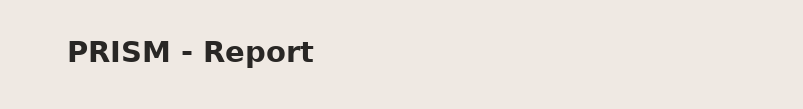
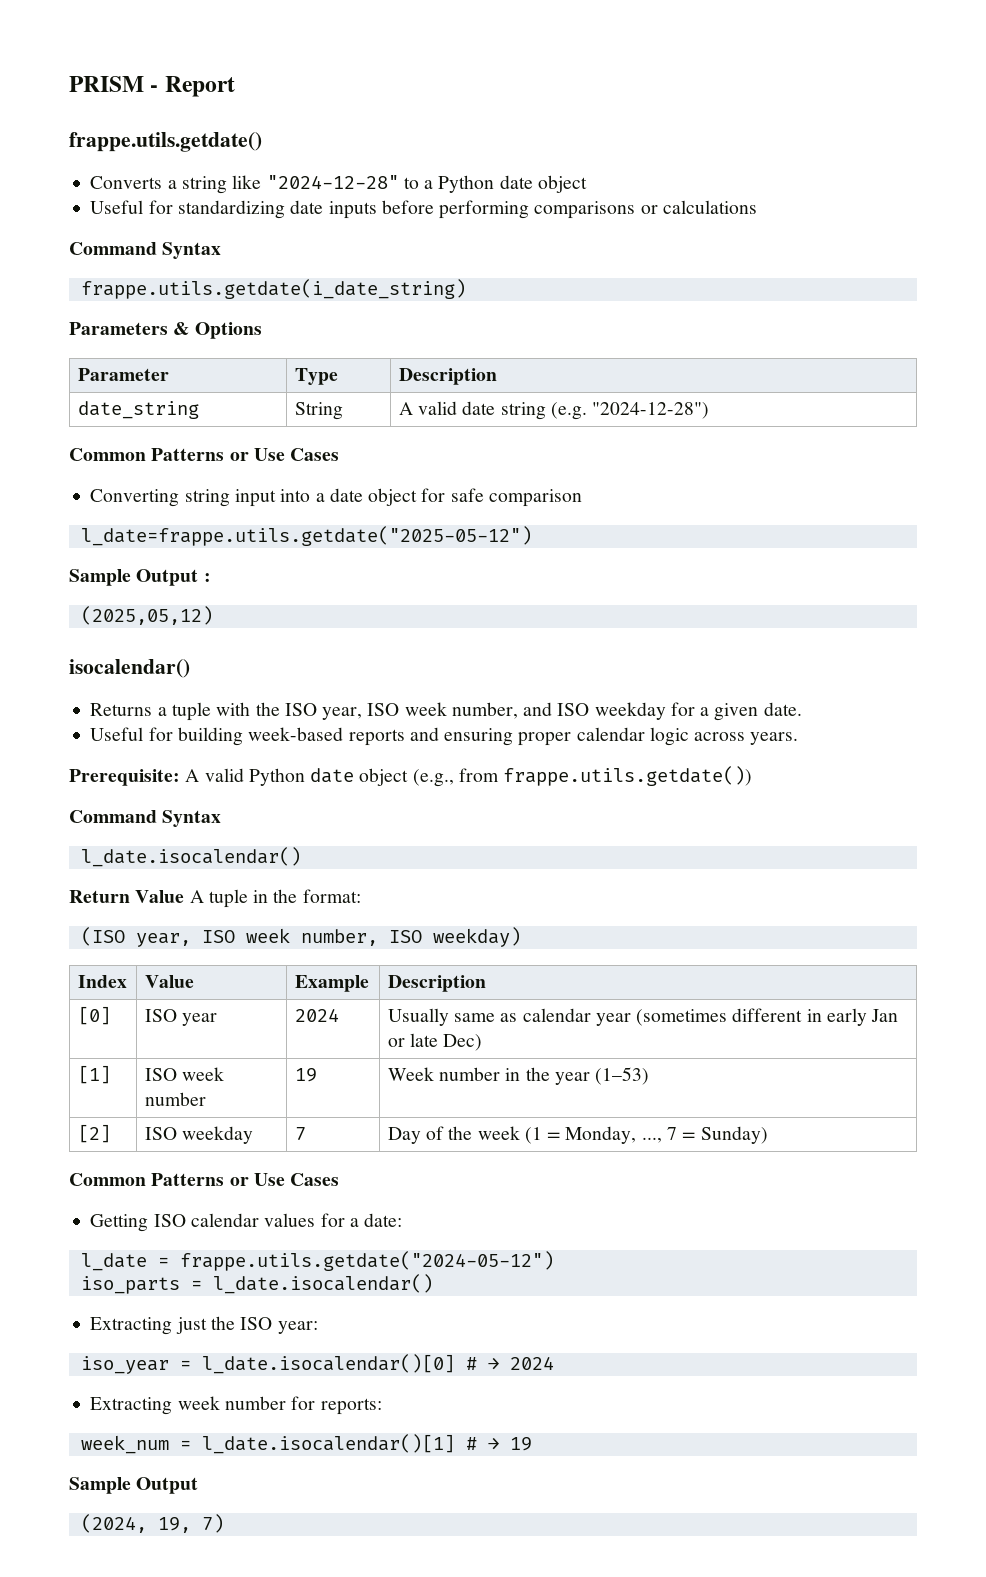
(314, 54) none -> [69,132,262,152] [90,175,587,194] [90,200,757,219] [69,242,222,259] [80,279,466,299] [69,322,262,339] [77,368,169,381] [294,368,338,385] [398,368,497,385] [77,401,199,419] [294,402,343,420] [398,401,710,420] [69,448,340,461] [90,488,582,507] [80,526,532,546] [69,569,211,586] [80,606,213,625] [69,659,190,678] [90,702,802,721] [90,727,799,746] [69,766,753,787] [69,810,222,827] [80,847,301,867] [69,889,361,908] [80,927,521,947] [77,975,127,988] [144,975,194,988] [294,975,369,992] [387,975,486,992] [77,1006,111,1025] [144,1009,218,1026] [294,1008,339,1022] [387,1008,899,1026] [387,1033,483,1051] [77,1065,111,1084] [144,1067,225,1081] [144,1092,206,1106] [294,1068,317,1082] [387,1067,650,1085] [77,1124,111,1143] [144,1126,254,1144] [294,1127,306,1140] [387,1126,768,1144] [69,1173,340,1186] [90,1213,403,1232] [80,1251,554,1271] [80,1274,433,1294] [90,1316,318,1335] [80,1354,554,1374] [90,1396,382,1415] [80,1434,532,1454] [69,1477,199,1494] [80,1514,224,1533] // frappe.utils.getdate() // Converts a string like "2024-12-28" to a Python date object // Useful for standardizing date inputs before performing comparisons or calculations // Command Syntax // frappe.utils.getdate(i_date_string) // Parameters & Options // Parameter | Type | Description // date_string | String | A valid date string (e.g. "2024-12-28") // Common Patterns or Use Cases // Converting string input into a date object for safe comparison // l_date=frappe.utils.getdate("2025-05-12") // Sample Output : // (2025,05,12) // isocalendar() // Returns a tuple with the ISO year, ISO week number, and ISO weekday for a given date. // Useful for building week-based reports and ensuring proper calendar logic across years. // Prerequisite: A valid Python date object (e.g., from frappe.utils.getdate()) // Command Syntax // l_date.isocalendar() // Return Value A tuple in the format: // (ISO year, ISO week number, ISO weekday) // Index | Value | Example | Description // [0] | ISO year | 2024 | Usually same as calendar year (sometimes different in early Jan or late Dec) // [1] | ISO week number | 19 | Week number in the year (1–53) // [2] | ISO weekday | 7 | Day of the week (1 = Monday, ..., 7 = Sunday) // Common Patterns or Use Cases // Getting ISO calendar values for a date: // l_date = frappe.utils.getdate("2024-05-12") // iso_parts = l_date.isocalendar() // Extracting just the ISO year: // iso_year = l_date.isocalendar()[0] # → 2024 // Extracting week number for reports: // week_num = l_date.isocalendar()[1] # → 19 // Sample Output // (2024, 19, 7)

